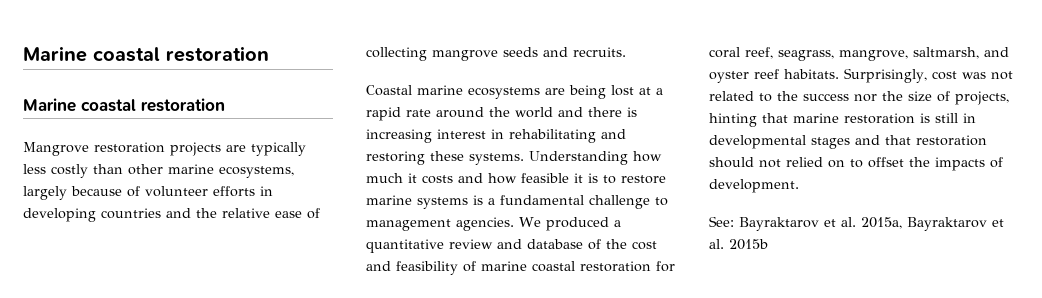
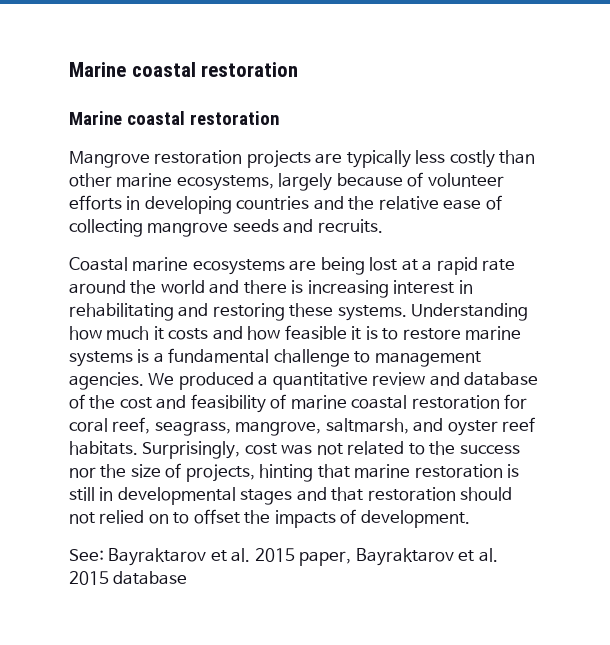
[861,217,1004,231] [709,239,768,250] 2015a, Bayraktarov et al. 2015b -> [254,548,498,566] [69,571,188,585] 2015 paper, Bayraktarov et al. 2015 database

